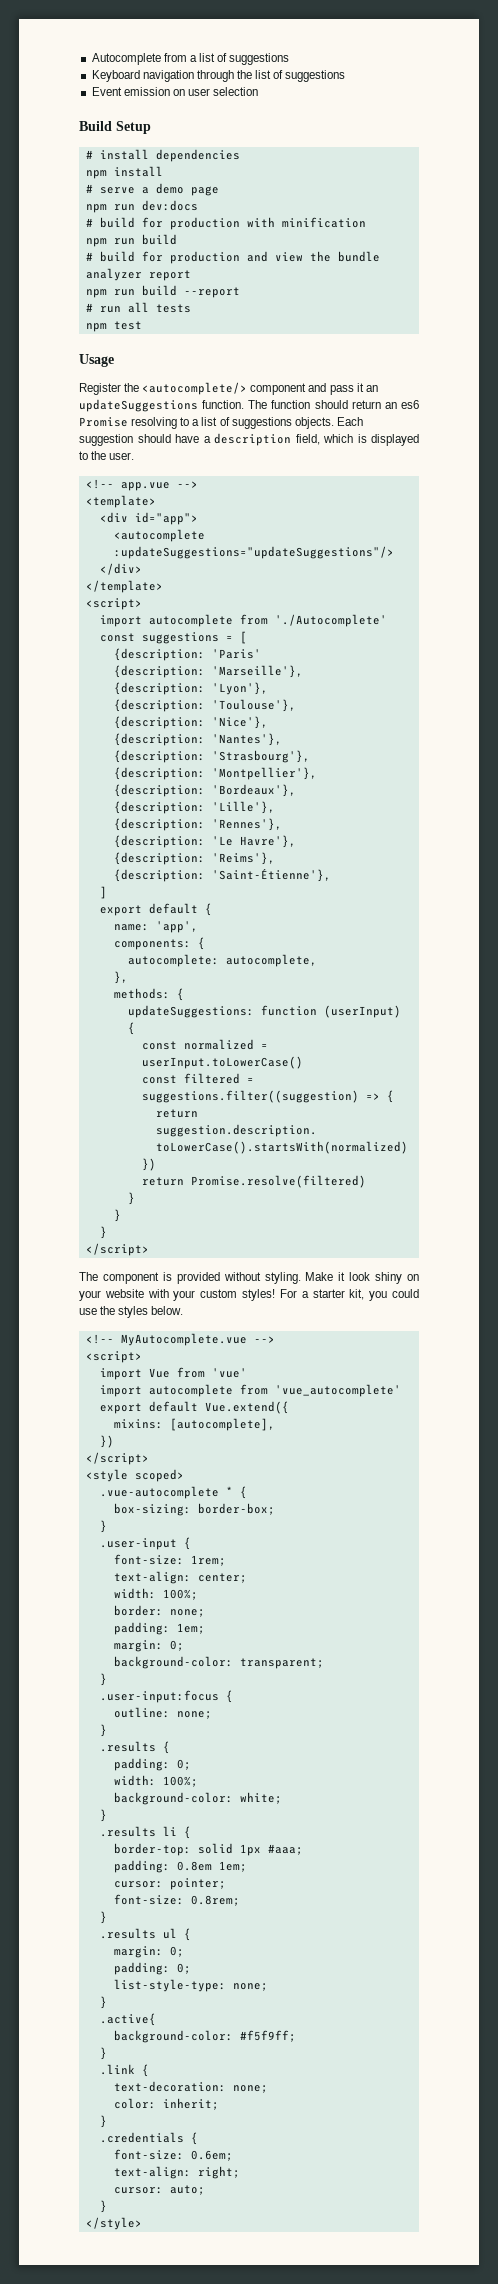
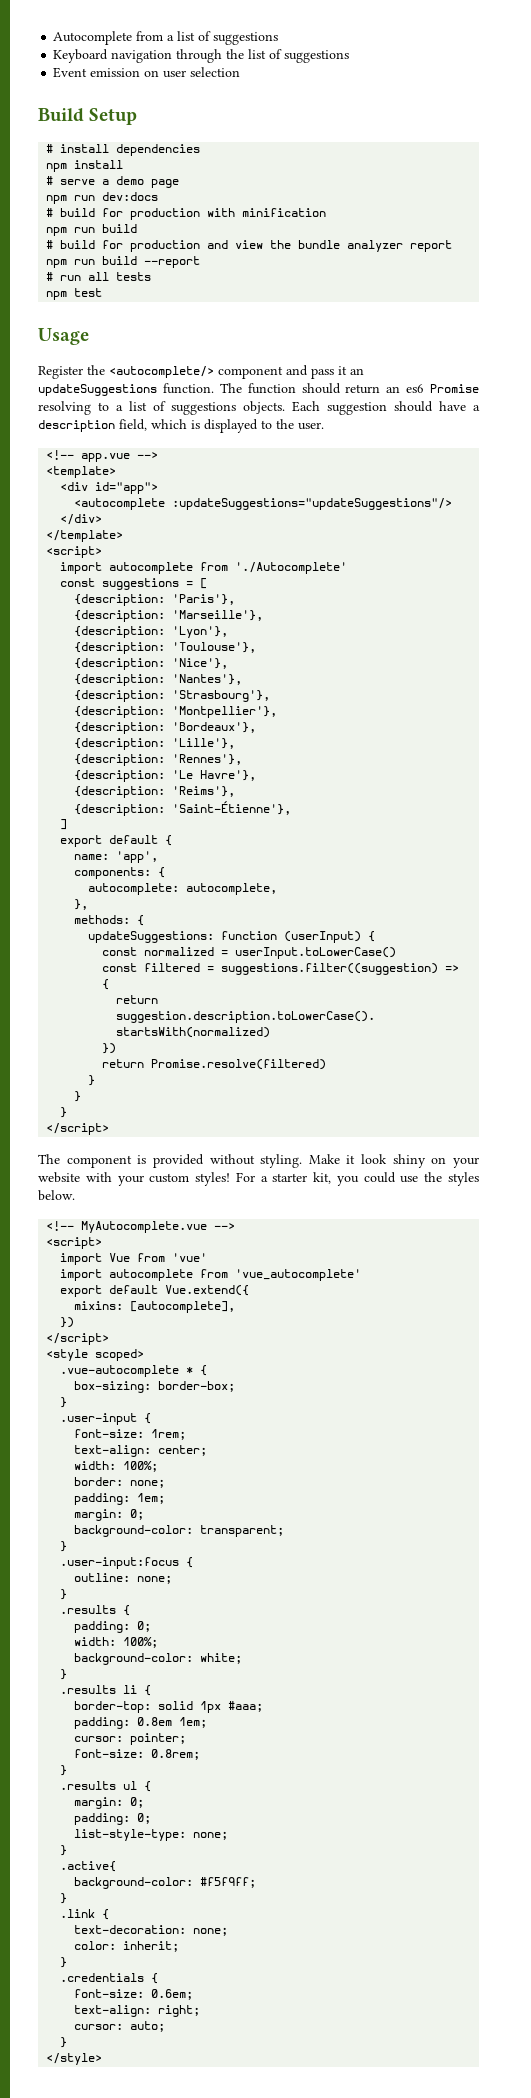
[211,649,261,659] 'Paris' -> [172,594,236,605] 'Paris'},

